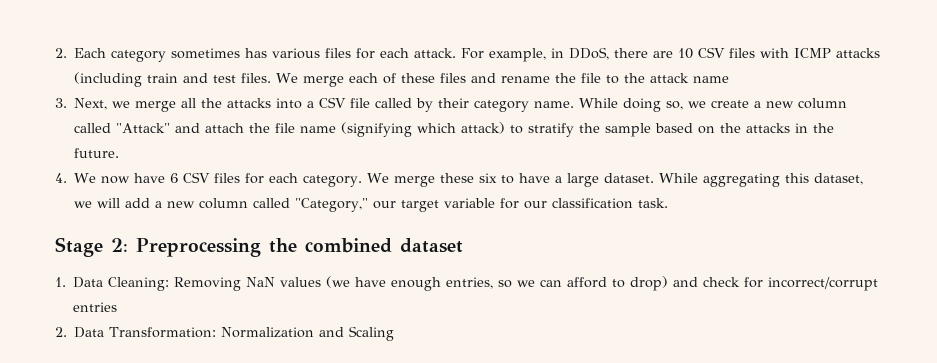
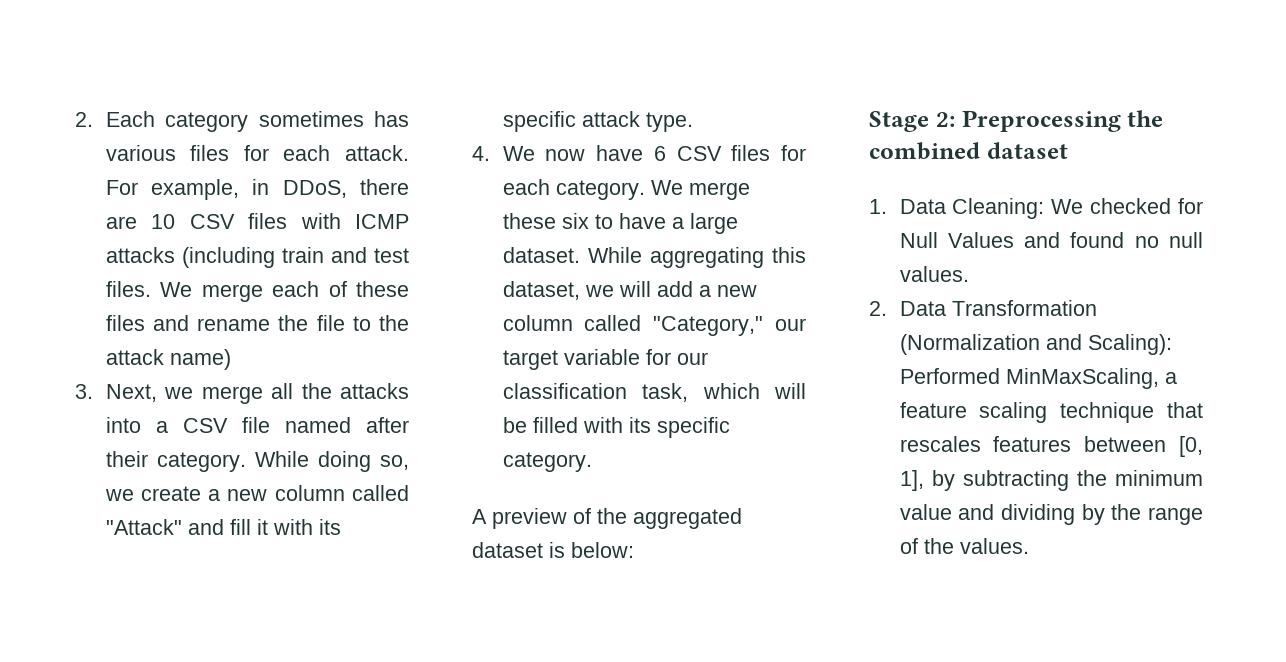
[693,76,730,83] name -> [169,349,231,370] name)
[375,98,575,112] called by their category name. -> [284,417,409,433] [105,451,246,472] named after their category.
[205,122,835,137] [74,148,120,158] attach the file name (signifying which attack) to stratify the sample based on the attacks in the future. -> [229,519,341,535] [502,111,693,132] fill it with its specific attack type.
[638,198,669,208] task. -> [642,383,806,402] [502,417,730,438] [502,452,592,472] [472,508,742,529] [472,542,634,558] task, which will be filled with its specific category. // A preview of the aggregated dataset is below:
[174,276,879,291] [73,302,118,312] [55,326,395,341] Removing NaN values (we have enough entries, so we can afford to drop) and check for incorrect/corrupt entries // 2. Data Transformation: Normalization and Scaling -> [1051,198,1203,214] [899,232,1203,248] [899,266,969,282] [869,300,1097,316] [899,334,1172,355] [899,368,1177,389] [899,402,1203,423] [899,436,1203,457] [899,470,1203,491] [899,504,1203,525] [899,538,1029,554] We checked for Null Values and found no null values. // 2. Data Transformation (Normalization and Scaling): Performed MinMaxScaling, a feature scaling technique that rescales features between [0, 1], by subtracting the minimum value and dividing by the range of the values.

